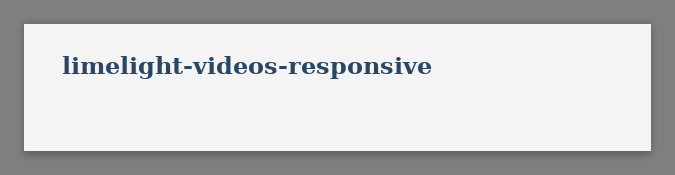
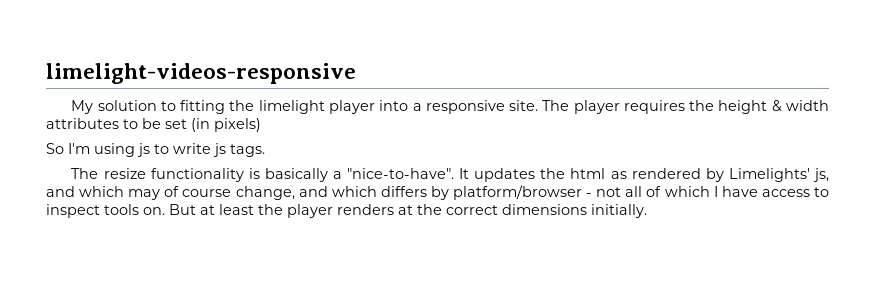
(432, 67) none -> [71,100,830,114] [46,118,261,132] [46,143,265,157] [71,168,829,182] [46,185,829,200] [46,204,647,218] // My solution to fitting the limelight player into a responsive site. The player requires the height & width attributes to be set (in pixels) // So I'm using js to write js tags. // The resize functionality is basically a "nice-to-have". It updates the html as rendered by Limelights' js, and which may of course change, and which differs by platform/browser - not all of which I have access to inspect tools on. But at least the player renders at the correct dimensions initially.

